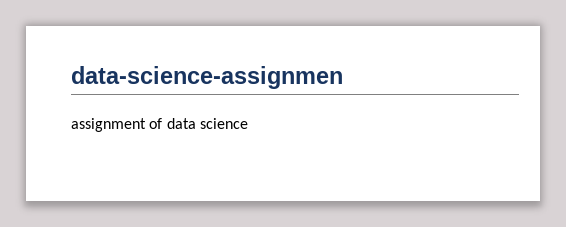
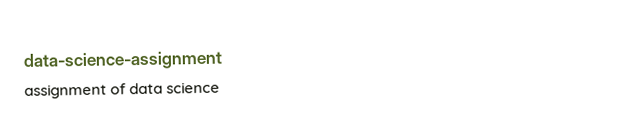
[71,66,343,89] data-science-assignmen -> [23,50,223,71] data-science-assignment

